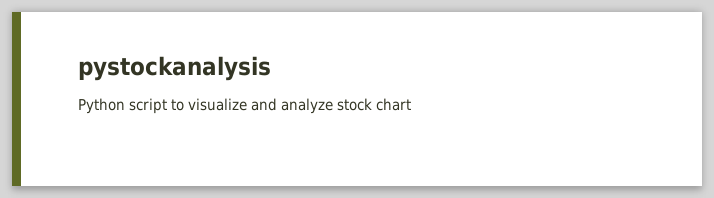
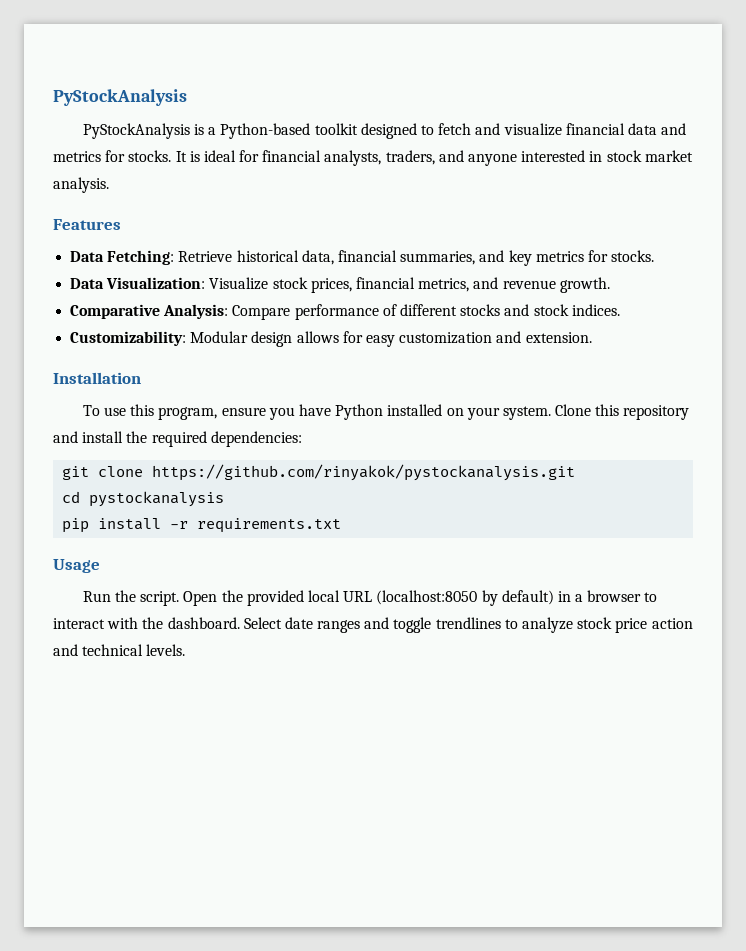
[78,56,271,81] [78,98,412,114] pystockanalysis // Python script to visualize and analyze stock chart -> [53,89,187,106] [82,123,687,139] [53,150,693,166] [53,177,109,193] [53,219,121,230] [70,250,655,266] [70,277,610,293] [70,304,620,320] [70,331,592,347] [53,372,141,384] [82,404,690,420] [53,431,302,447] [62,464,576,481] [62,491,225,507] [62,518,342,533] [53,559,100,573] [82,590,658,606] [53,617,693,633] [53,644,186,656] PyStockAnalysis // PyStockAnalysis is a Python-based toolkit designed to fetch and visualize financial data and metrics for stocks. It is ideal for financial analysts, traders, and anyone interested in stock market analysis. // Features // Data Fetching: Retrieve historical data, financial summaries, and key metrics for stocks. // Data Visualization: Visualize stock prices, financial metrics, and revenue growth. // Comparative Analysis: Compare performance of different stocks and stock indices. // Customizability: Modular design allows for easy customization and extension. // Installation // To use this program, ensure you have Python installed on your system. Clone this repository and install the required dependencies: // git clone https://github.com/rinyakok/pystockanalysis.git // cd pystockanalysis // pip install -r requirements.txt // Usage // Run the script. Open the provided local URL (localhost:8050 by default) in a browser to interact with the dashboard. Select date ranges and toggle trendlines to analyze stock price action and technical levels.

